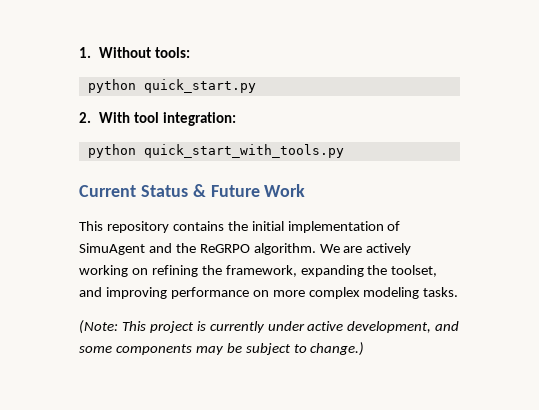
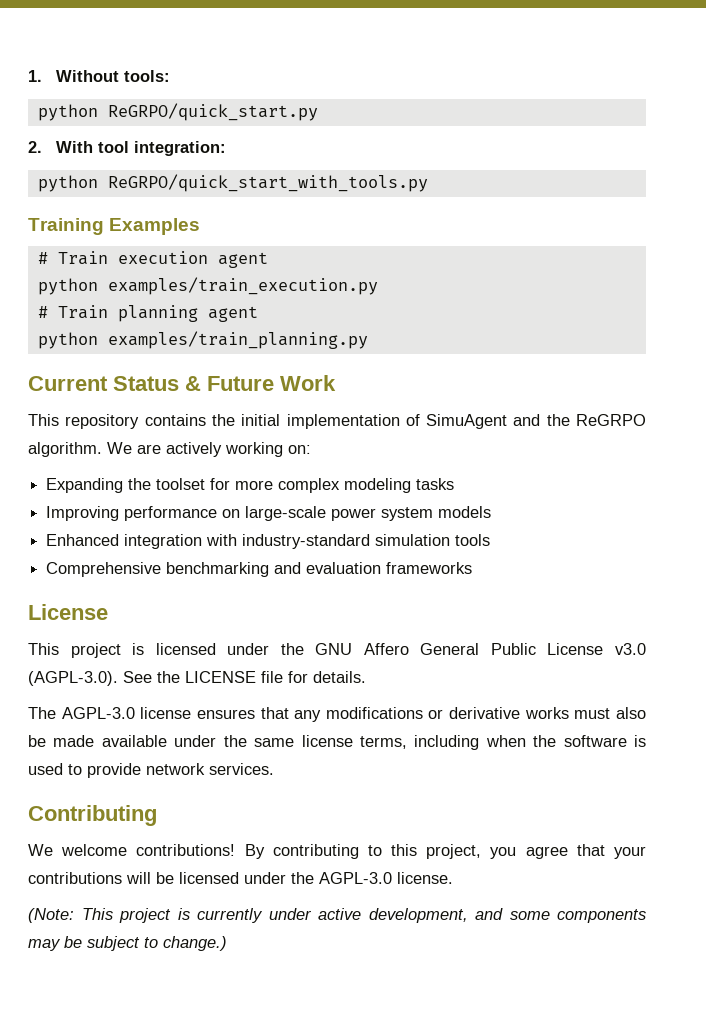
[143,79,256,93] quick_start.py -> [107,103,318,121] ReGRPO/quick_start.py
[143,144,344,158] quick_start_with_tools.py -> [107,174,428,192] [28,218,201,235] [37,251,268,268] [37,277,378,295] [37,305,258,322] [37,331,368,349] ReGRPO/quick_start_with_tools.py // Training Examples // # Train execution agent // python examples/train_execution.py // # Train planning agent // python examples/train_planning.py
[131,265,438,277] [79,287,459,299] on refining the framework, expanding the toolset, and improving performance on more complex modeling tasks. -> [288,445,311,454] [46,478,455,493] [46,506,492,521] [46,534,491,549] [46,562,473,577] [28,604,108,620] [28,643,646,658] [28,671,366,686] [28,707,646,722] [28,735,646,750] [28,763,274,778] [28,805,157,826] [28,844,646,859] [28,872,453,884] on: // Expanding the toolset for more complex modeling tasks // Improving performance on large-scale power system models // Enhanced integration with industry-standard simulation tools // Comprehensive benchmarking and evaluation frameworks // License // This project is licensed under the GNU Affero General Public License v3.0 (AGPL-3.0). See the LICENSE file for details. // The AGPL-3.0 license ensures that any modifications or derivative works must also be made available under the same license terms, including when the software is used to provide network services. // Contributing // We welcome contributions! By contributing to this project, you agree that your contributions will be licensed under the AGPL-3.0 license.

